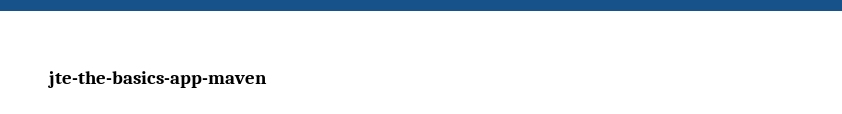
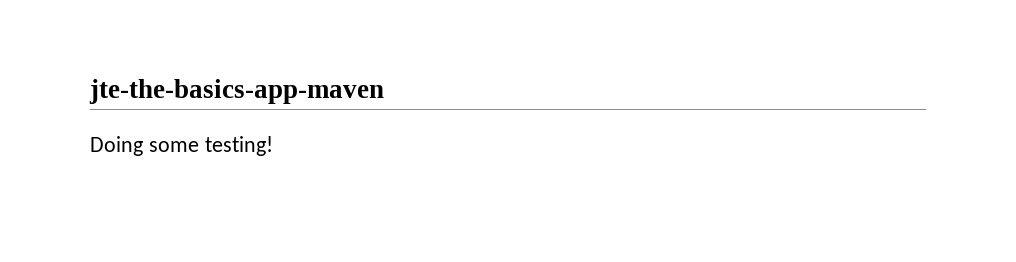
(267, 79) none -> [90,136,273,156] // Doing some testing!

